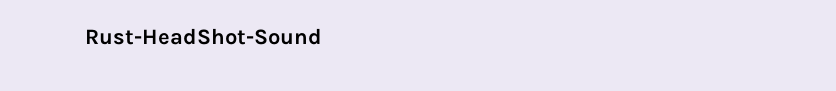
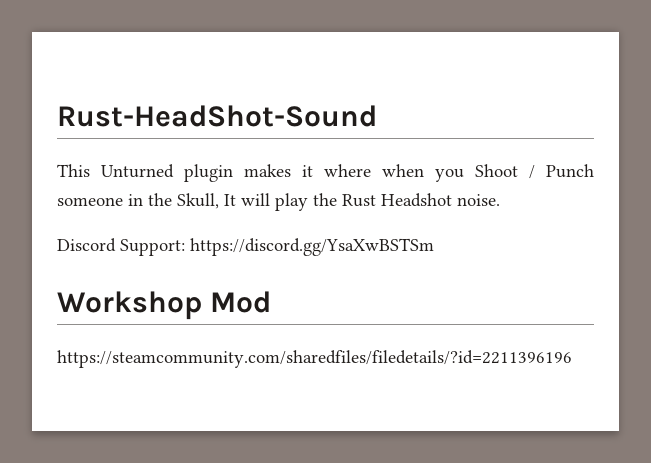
(322, 36) none -> [57,164,594,182] [57,193,500,211] [57,238,434,256] [57,291,272,320] [57,350,572,368] // This Unturned plugin makes it where when you Shoot / Punch someone in the Skull, It will play the Rust Headshot noise. // Discord Support: https://discord.gg/YsaXwBSTSm // Workshop Mod // https://steamcommunity.com/sharedfiles/filedetails/?id=2211396196

